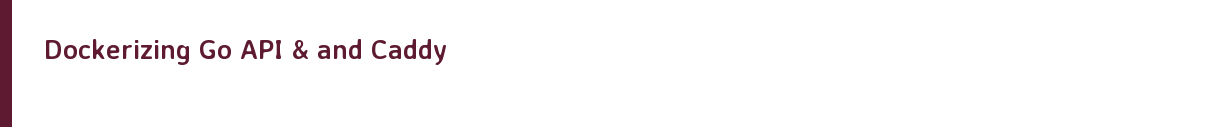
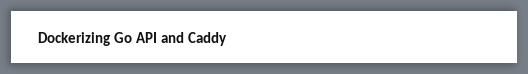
[291,40,309,59] & -> (157, 37) none

